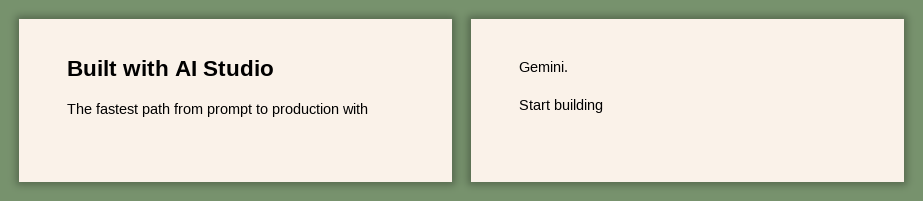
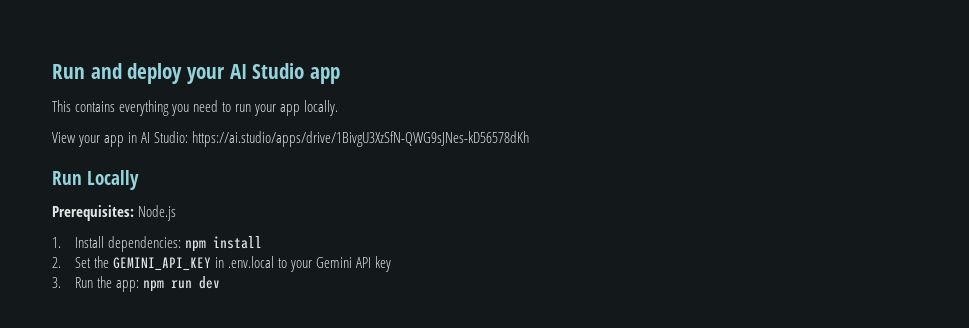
[67,60,275,76] [67,103,368,117] [519,61,568,72] [519,99,603,113] Built with AI Studio // The fastest path from prompt to production with Gemini. // Start building -> [52,63,341,84] [52,100,339,116] [52,131,530,147] [52,170,140,190] [52,205,177,221] [52,236,262,252] [52,256,392,272] [52,276,220,292] Run and deploy your AI Studio app // This contains everything you need to run your app locally. // View your app in AI Studio: https://ai.studio/apps/drive/1BivgU3XzSfN-QWG9sJNes-kD56578dKh // Run Locally // Prerequisites: Node.js // 1. Install dependencies: npm install // 2. Set the GEMINI_API_KEY in .env.local to your Gemini API key // 3. Run the app: npm run dev

